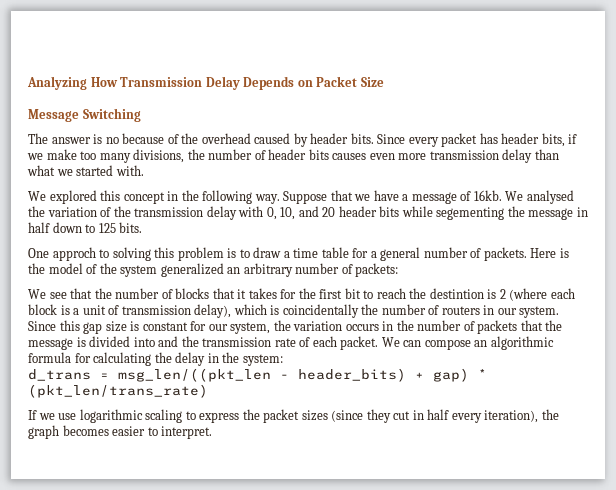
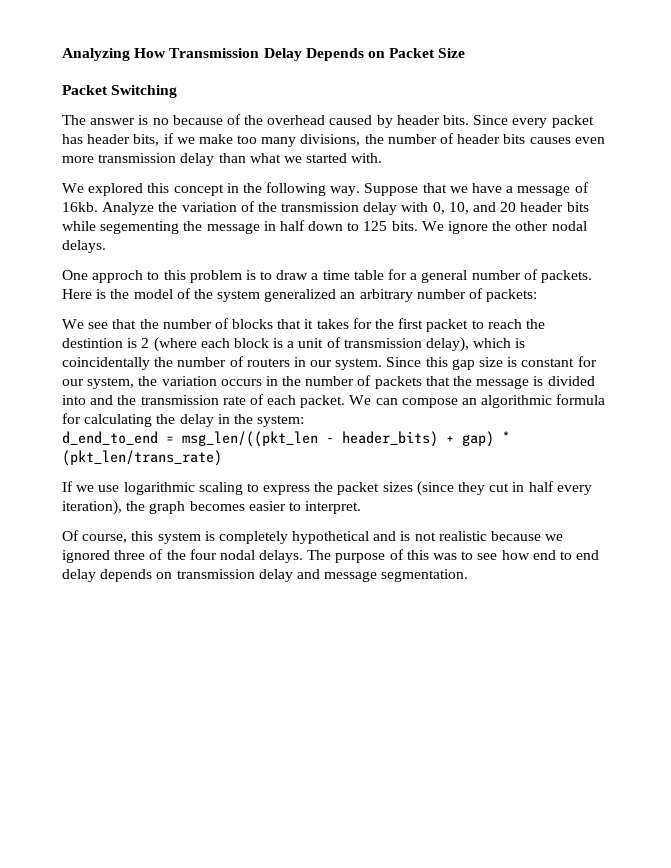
[28,109,79,122] Message -> [62,85,108,95] Packet
[505,190,574,204] We analysed -> [102,202,155,215] Analyze
(143, 227) none -> [421,221,587,234] [62,240,106,253] We ignore the other nodal delays.
[112,247,151,261] solving -> (160, 275) none
[344,288,361,299] bit -> [426,319,469,332] packet
[28,369,91,381] d_trans -> [62,431,158,445] d_end_to_end
(213, 432) none -> [62,530,564,544] [62,549,600,563] [62,569,469,582] // Of course, this system is completely hypothetical and is not realistic because we ignored three of the four nodal delays. The purpose of this was to see how end to end delay depends on transmission delay and message segmentation.

